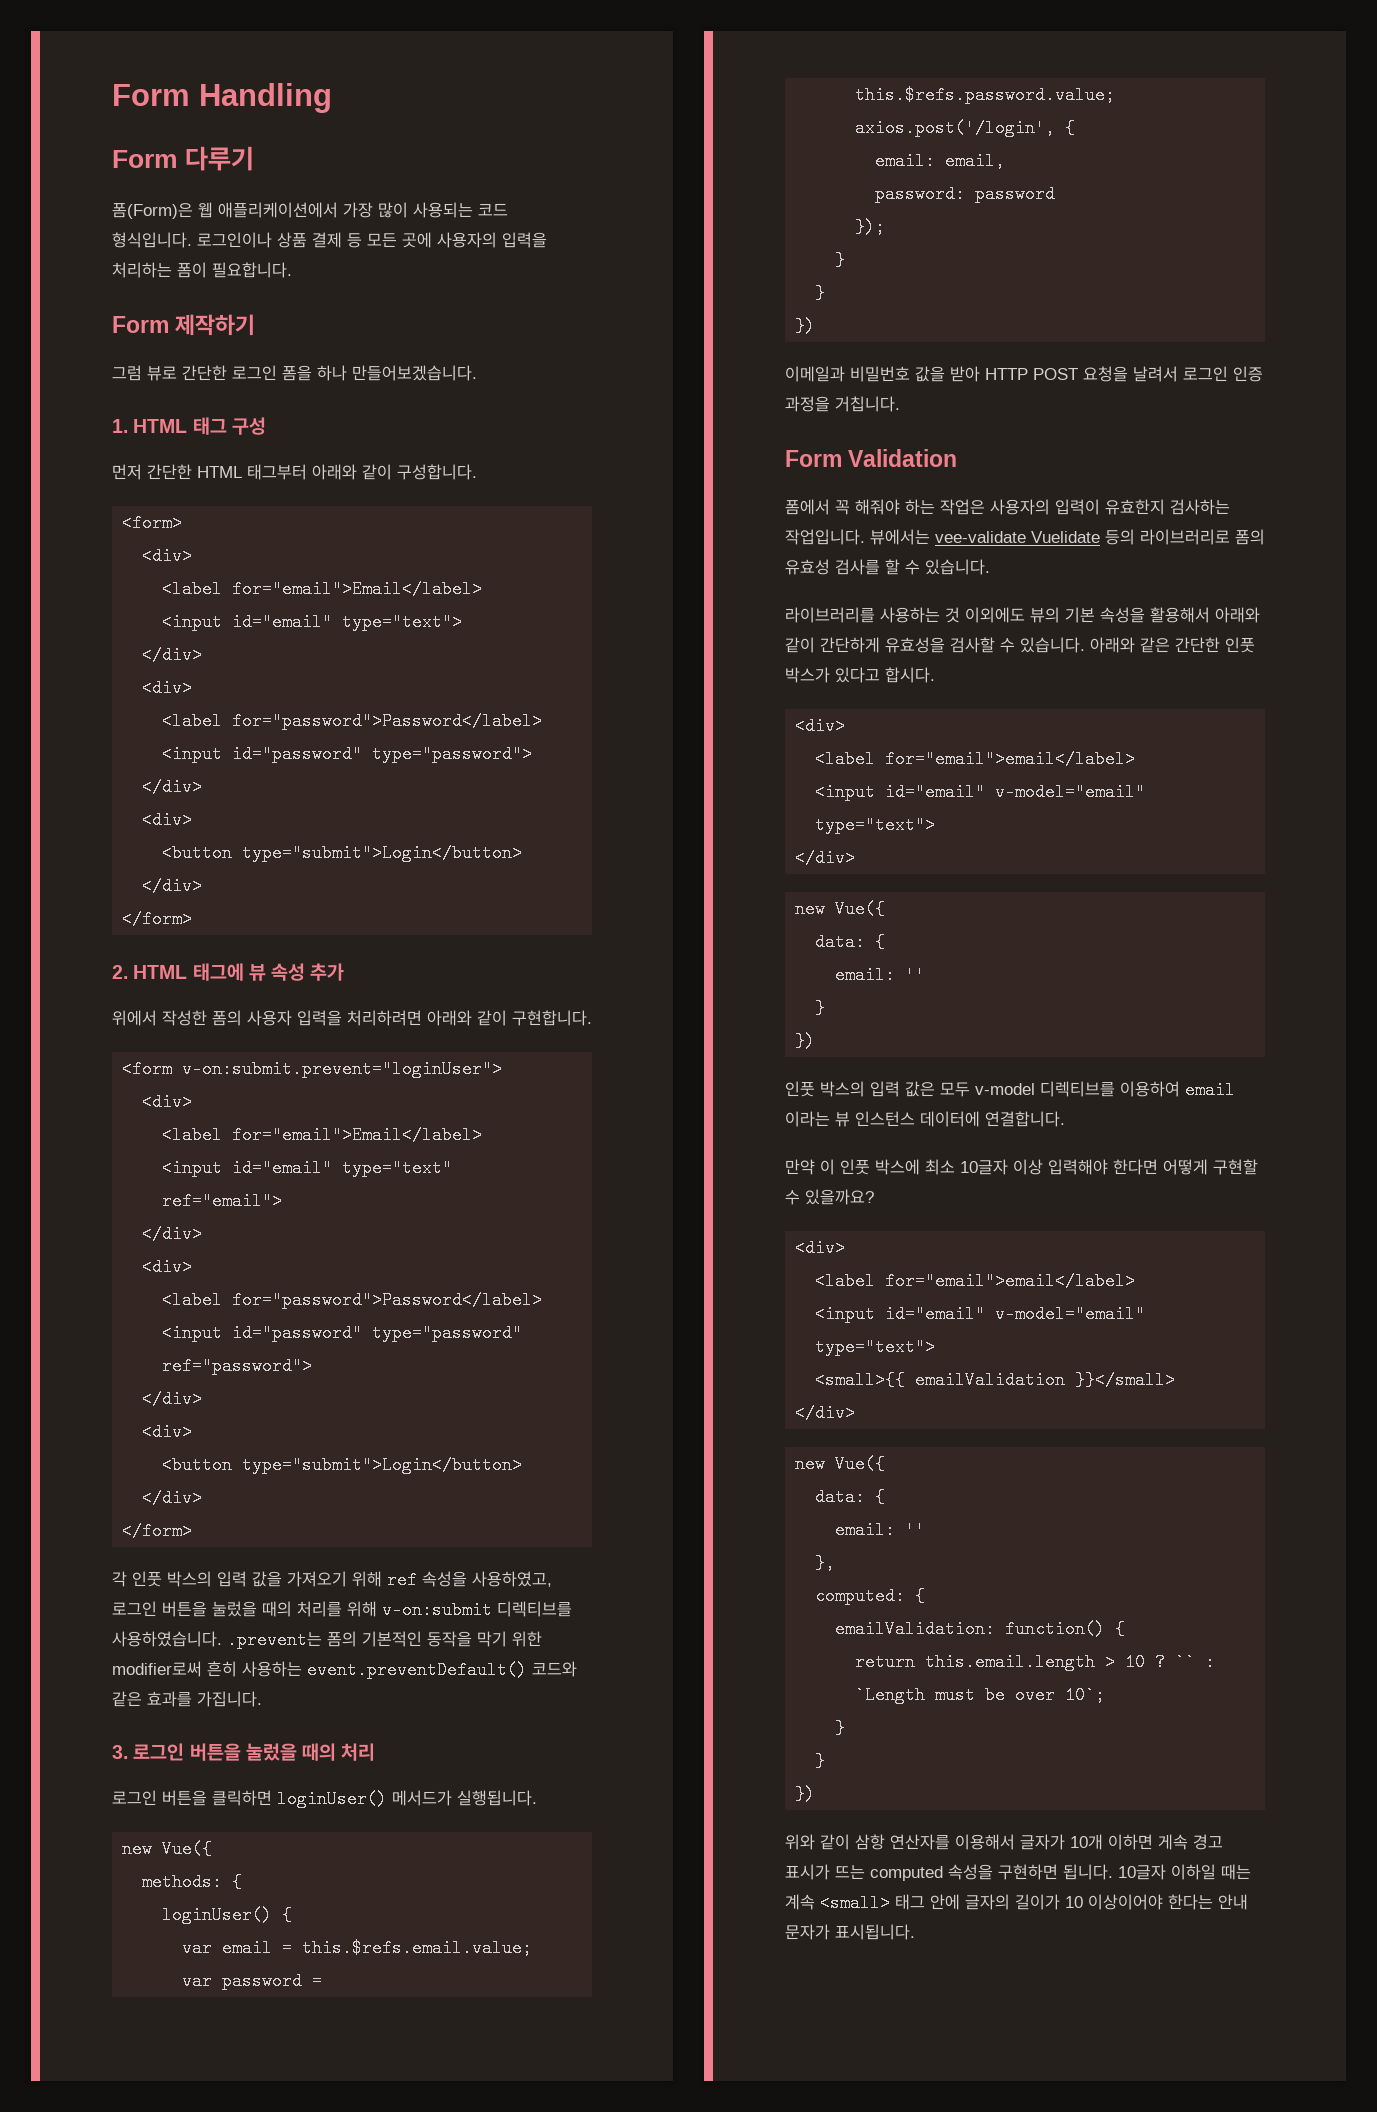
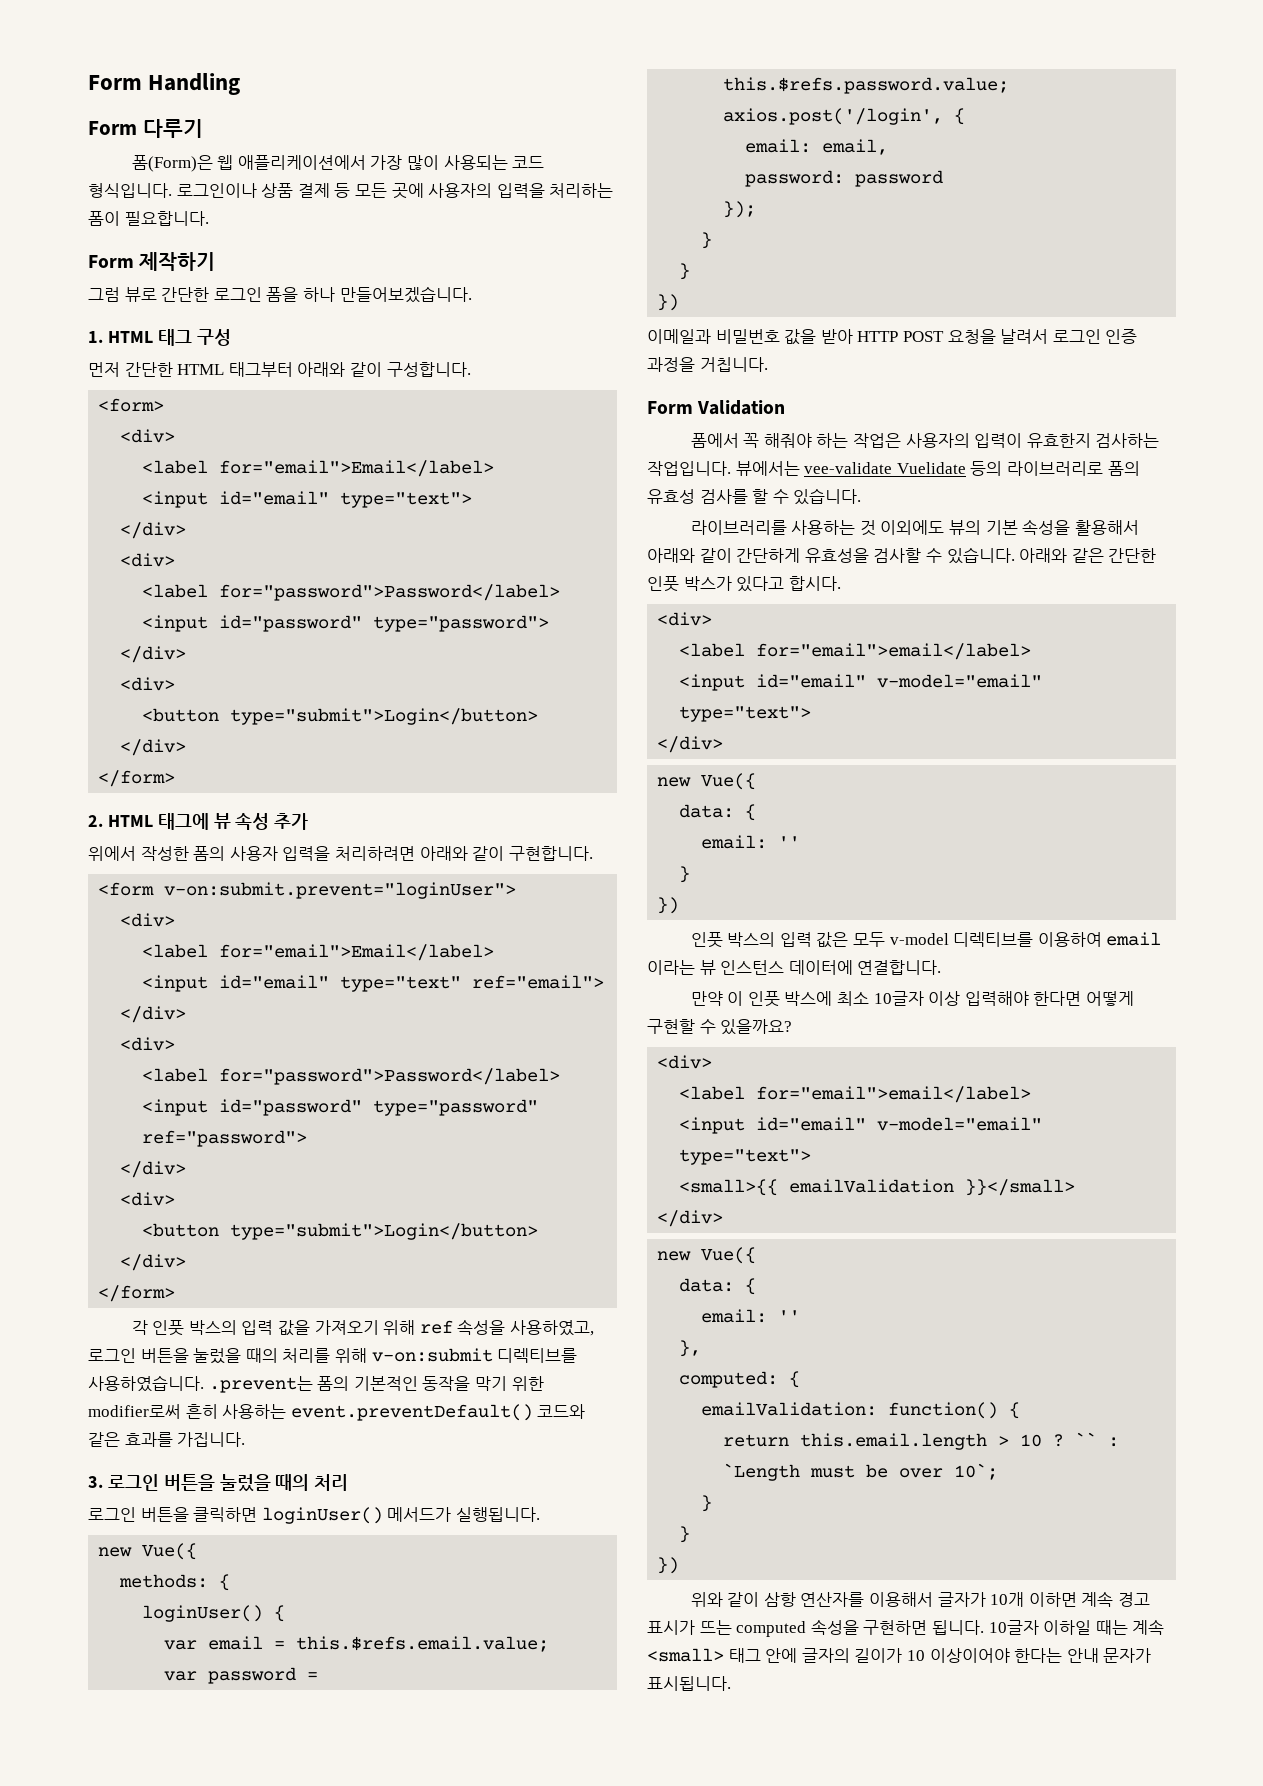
[1158,1834,1188,1850] 게속 -> [1081,1591,1114,1607] 계속

